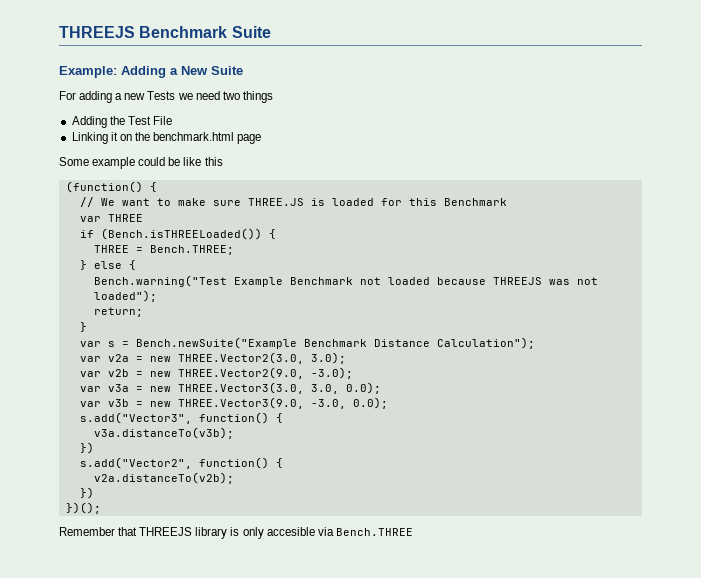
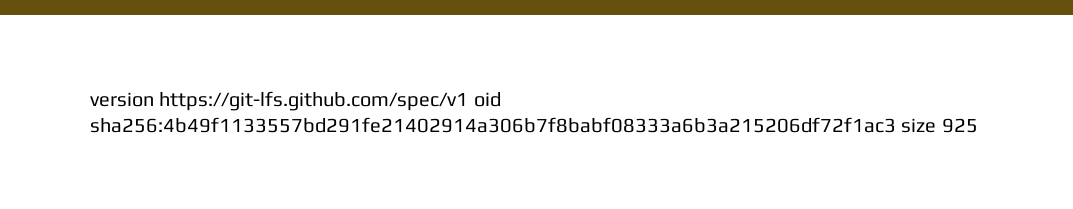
[59,26,271,38] [59,66,243,78] [59,91,273,103] [71,116,172,128] [71,132,262,144] [59,157,223,169] [65,181,157,193] [79,197,507,207] [79,214,143,222] [79,228,276,240] [93,245,234,255] [79,260,136,270] [93,275,598,287] [93,290,157,302] [93,307,143,317] [79,322,87,332] [79,337,535,349] [79,352,346,364] [79,367,353,379] [79,382,381,394] [79,397,388,409] [79,412,283,424] [93,427,234,439] [79,442,94,454] [79,457,283,469] [93,472,234,484] [79,487,94,499] [65,502,101,514] [59,527,413,539] THREEJS Benchmark Suite // Example: Adding a New Suite // For adding a new Tests we need two things // Adding the Test File // Linking it on the benchmark.html page // Some example could be like this // (function() { // // We want to make sure THREE.JS is loaded for this Benchmark // var THREE // if (Bench.isTHREELoaded()) { // THREE = Bench.THREE; // } else { // Bench.warning("Test Example Benchmark not loaded because THREEJS was not loaded"); // return; // } // var s = Bench.newSuite("Example Benchmark Distance Calculation"); // var v2a = new THREE.Vector2(3.0, 3.0); // var v2b = new THREE.Vector2(9.0, -3.0); // var v3a = new THREE.Vector3(3.0, 3.0, 0.0); // var v3b = new THREE.Vector3(9.0, -3.0, 0.0); // s.add("Vector3", function() { // v3a.distanceTo(v3b); // }) // s.add("Vector2", function() { // v2a.distanceTo(v2b); // }) // })(); // Remember that THREEJS library is only accesible via Bench.THREE -> [90,91,501,111] [90,117,978,133] version https://git-lfs.github.com/spec/v1 oid sha256:4b49f1133557bd291fe21402914a306b7f8babf08333a6b3a215206df72f1ac3 size 925

